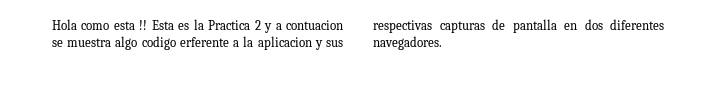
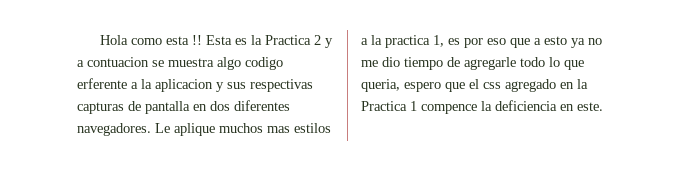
(442, 43) none -> [155,123,331,136] [361,35,602,48] [361,57,584,70] [361,79,588,92] [361,100,603,114] Le aplique muchos mas estilos a la practica 1, es por eso que a esto ya no me dio tiempo de agregarle todo lo que queria, espero que el css agregado en la Practica 1 compence la deficiencia en este.

